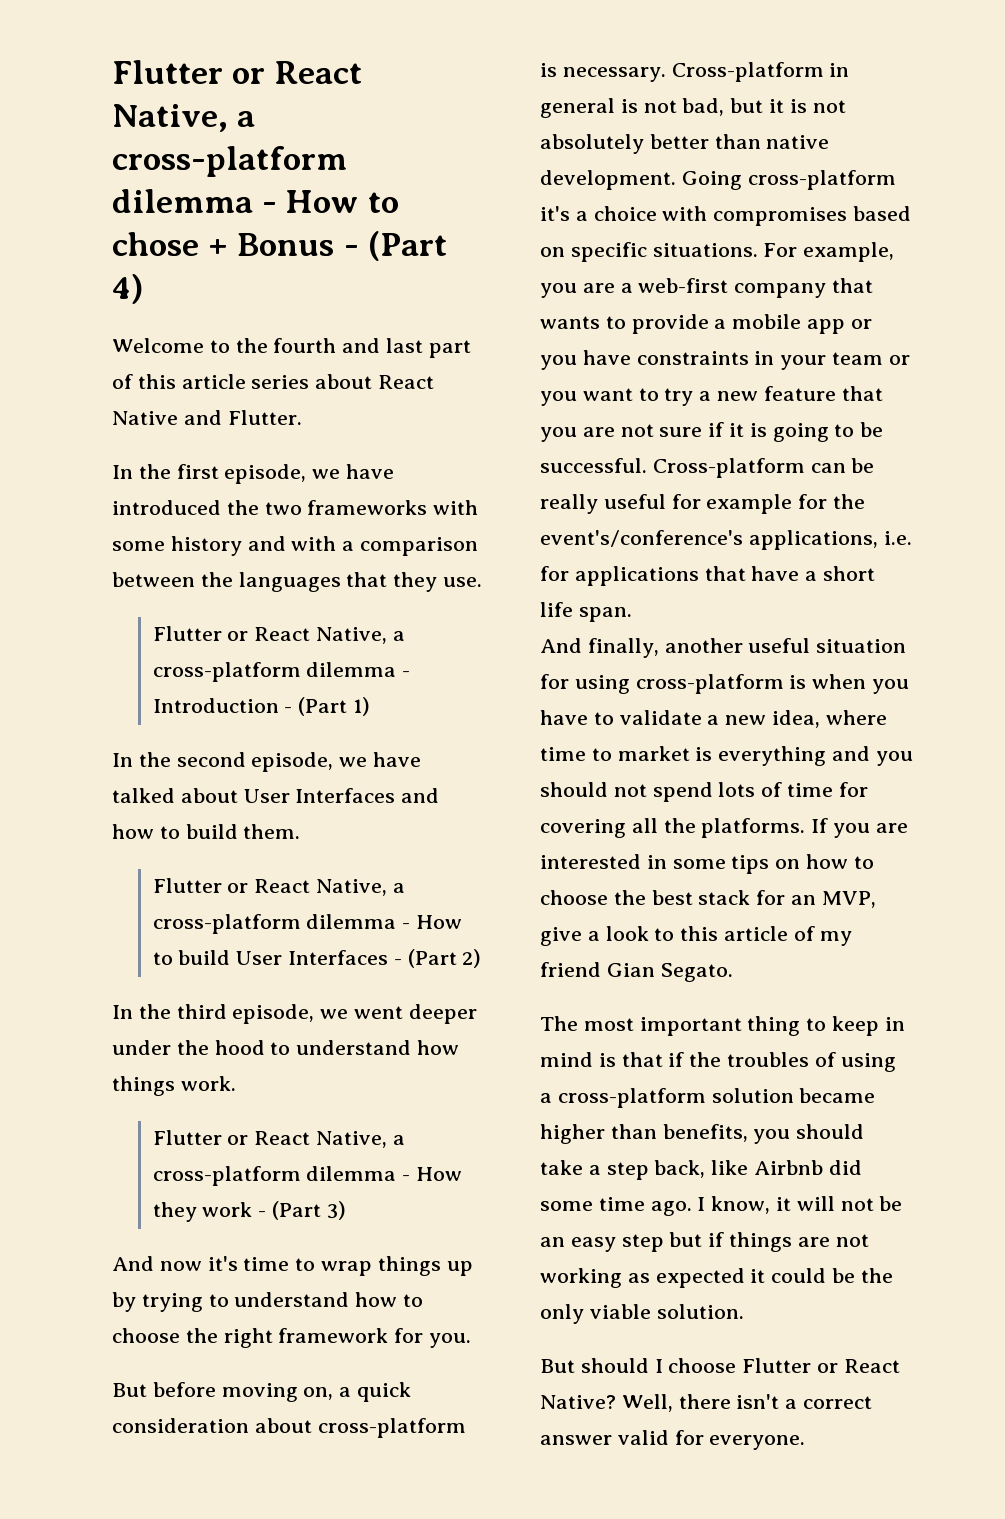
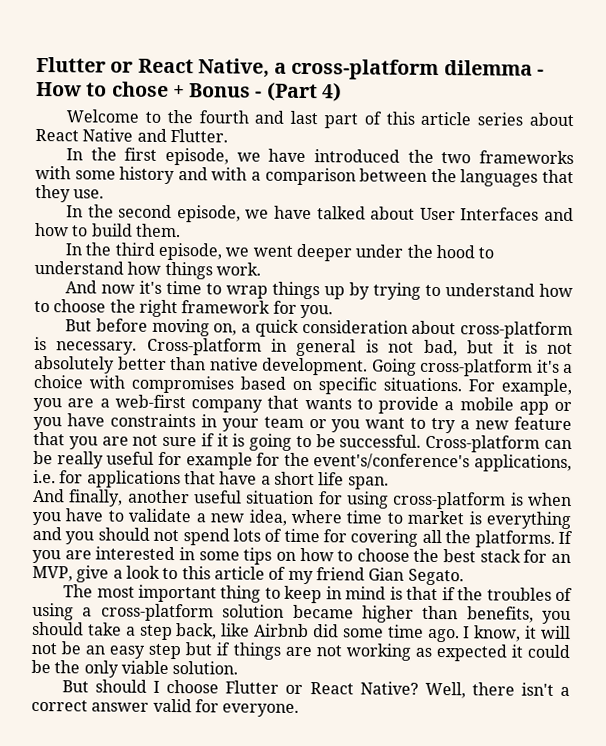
[152,626,405,644] [152,662,411,682] [152,697,371,716] // Flutter or React Native, a cross-platform dilemma - Introduction - (Part 1) -> (105, 194) none
[152,878,405,896] [152,914,463,934] [152,949,482,968] // Flutter or React Native, a cross-platform dilemma - How to build User Interfaces - (Part 2) -> (181, 230) none
[152,1130,405,1148] [152,1166,463,1186] [152,1201,346,1222] // Flutter or React Native, a cross-platform dilemma - How they work - (Part 3) -> (261, 269) none

